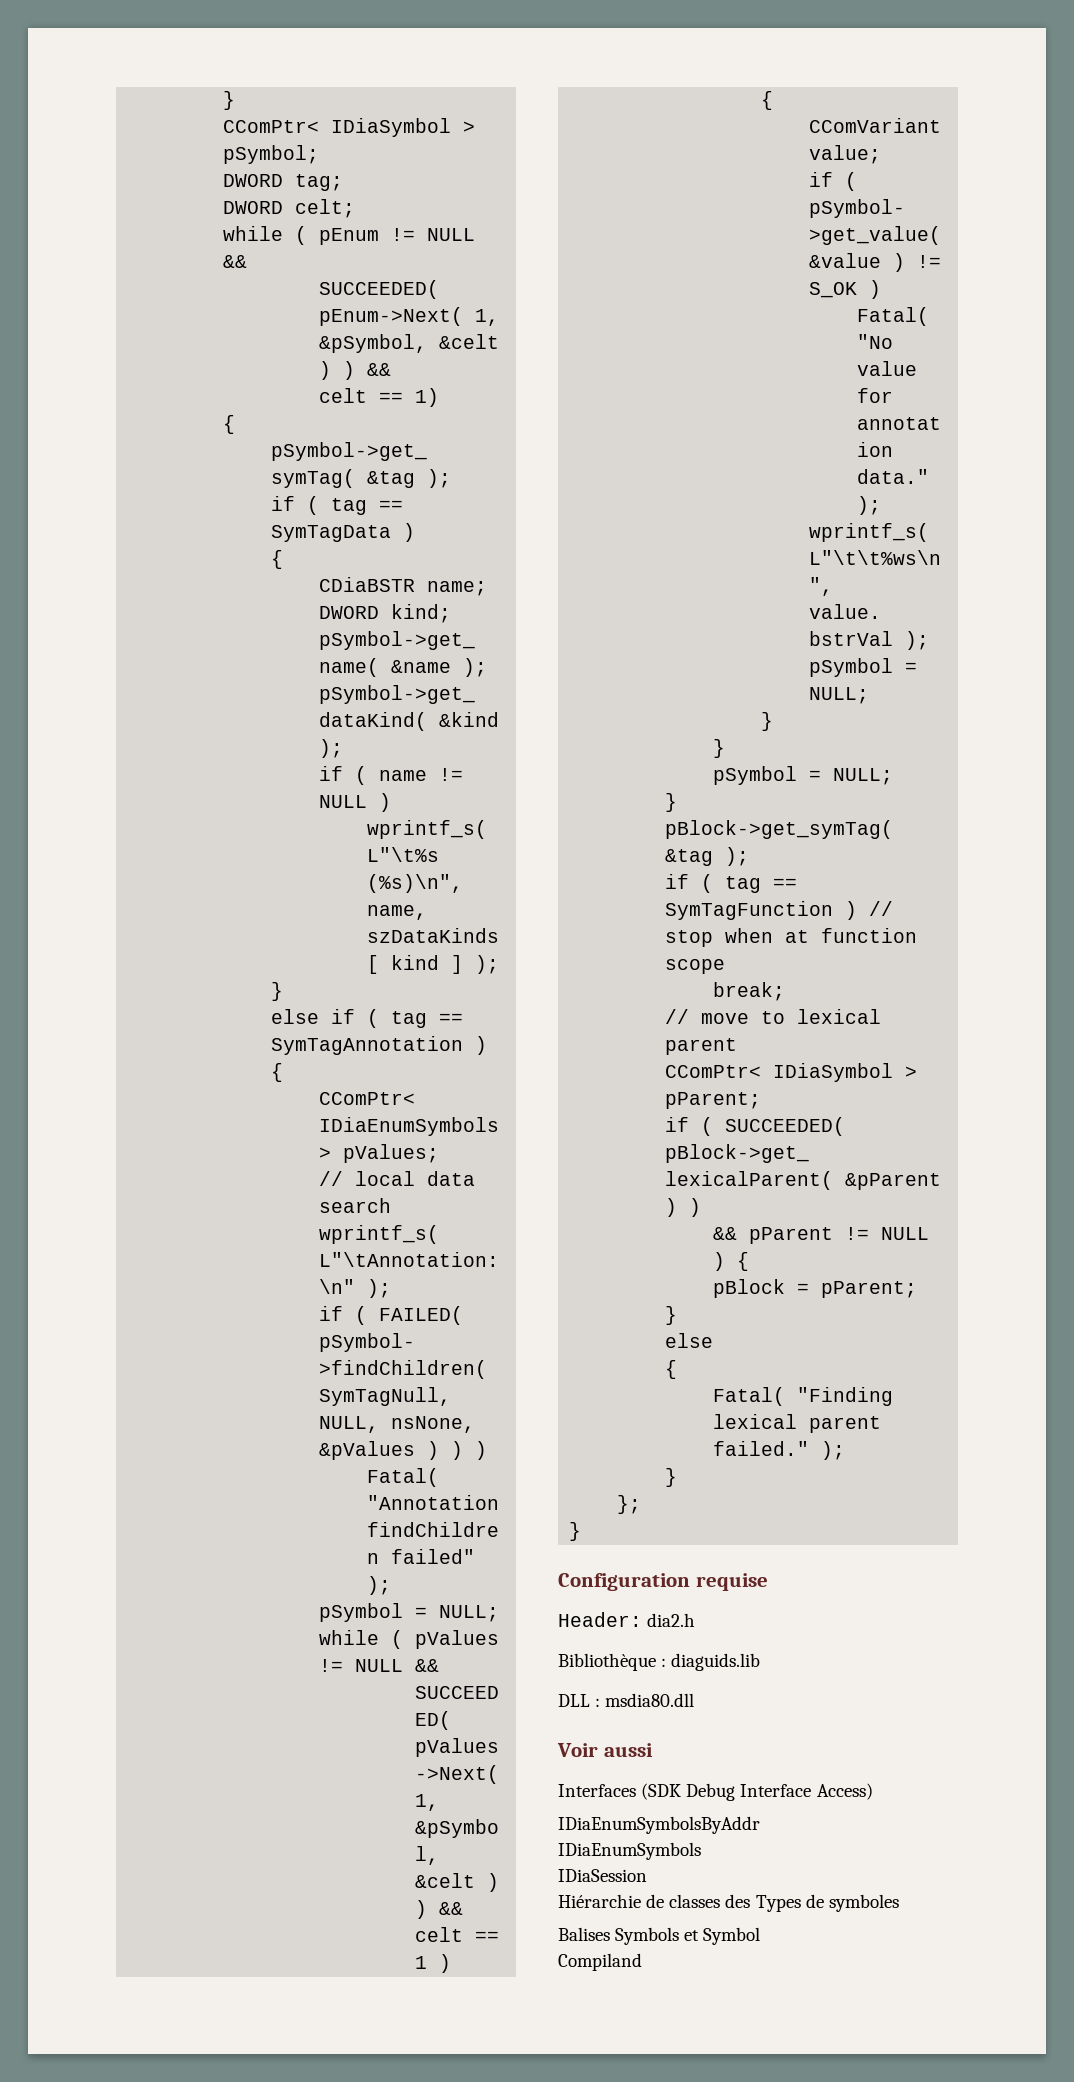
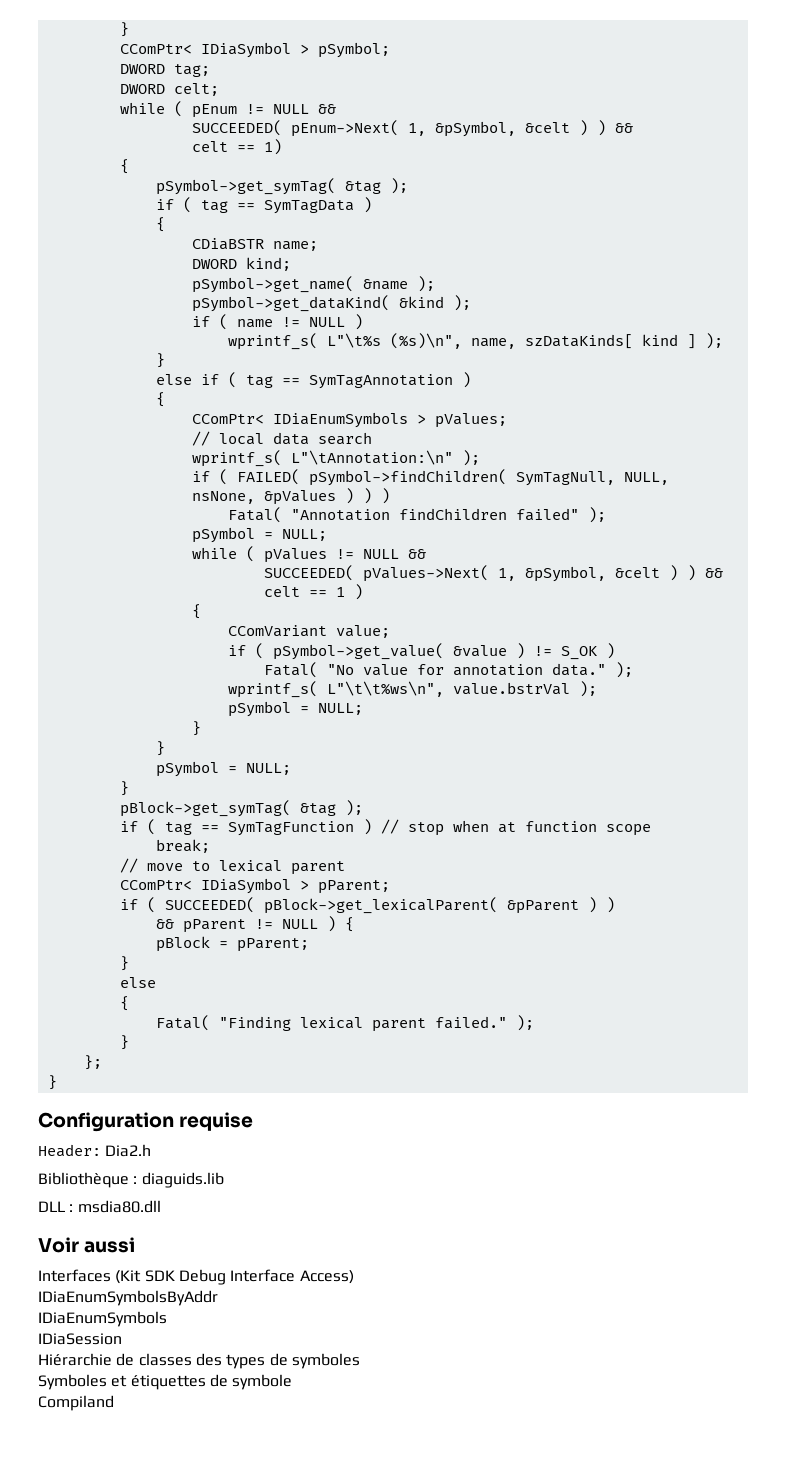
[647,1613,696,1627] dia2.h -> [105,1144,152,1157] Dia2.h
[641,1783,682,1800] (SDK -> [115,1270,175,1284] (Kit SDK
[755,1895,801,1912] Types -> [226,1354,266,1369] types
[558,1927,761,1945] Balises Symbols et Symbol -> [38,1374,293,1390] Symboles et étiquettes de symbole

